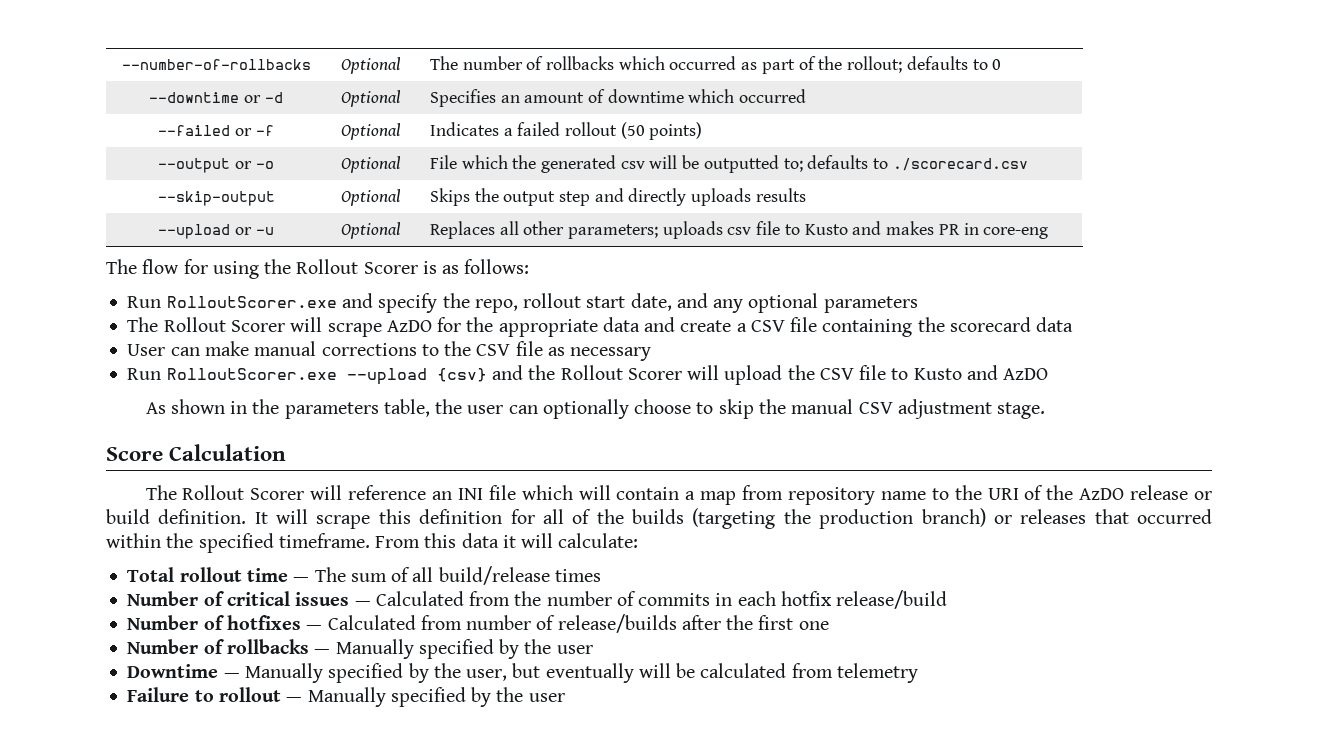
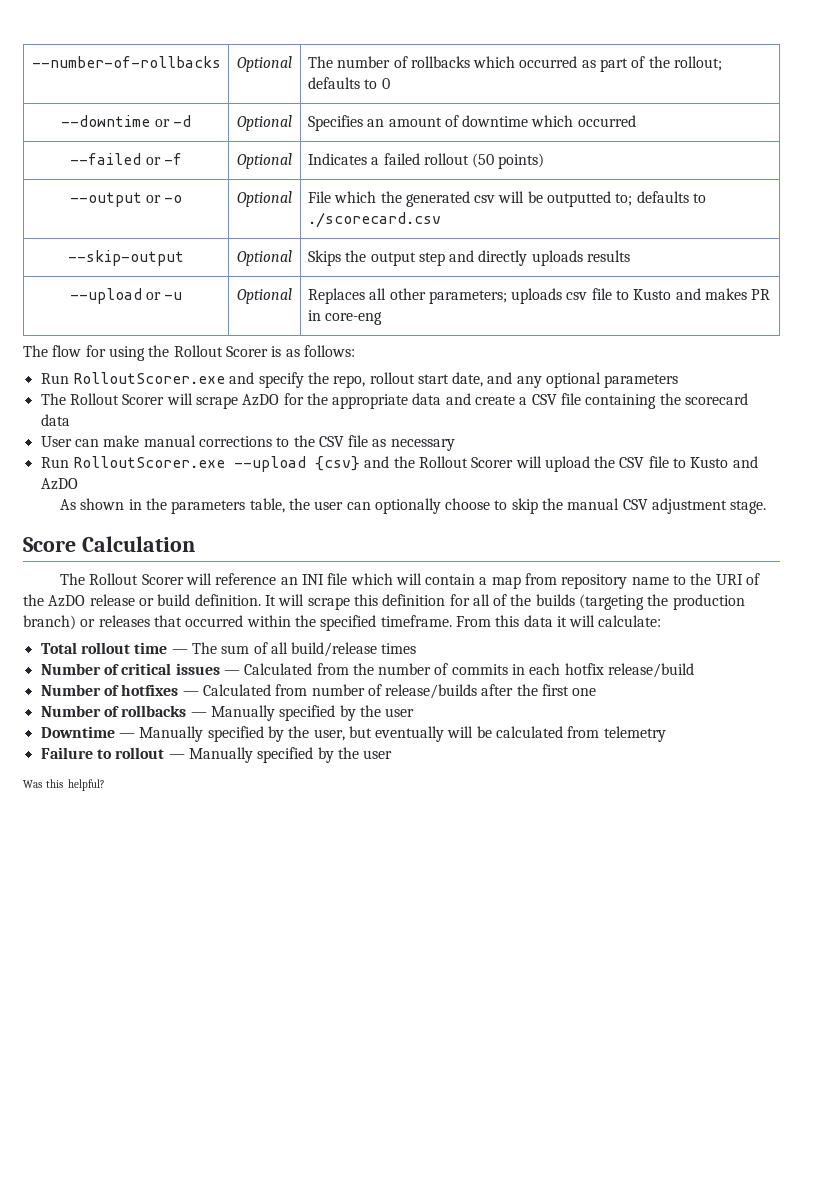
(565, 697) none -> [23,779,105,791] // Was this helpful?

